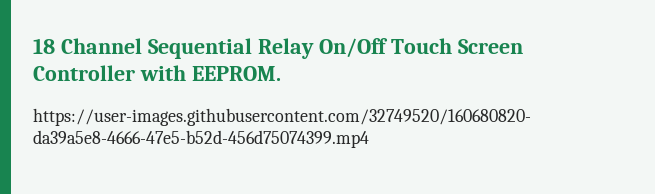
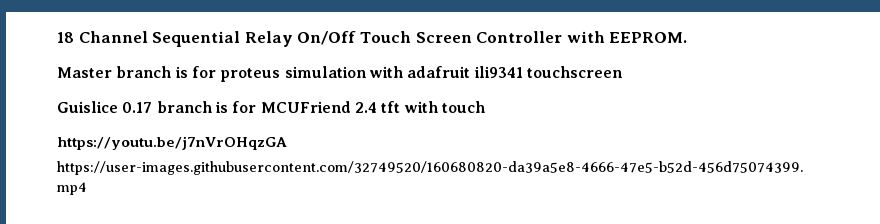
(281, 73) none -> [57,66,623,82] [57,101,485,113] [57,136,287,150] // Master branch is for proteus simulation with adafruit ili9341 touchscreen // Guislice 0.17 branch is for MCUFriend 2.4 tft with touch // https://youtu.be/j7nVrOHqzGA

